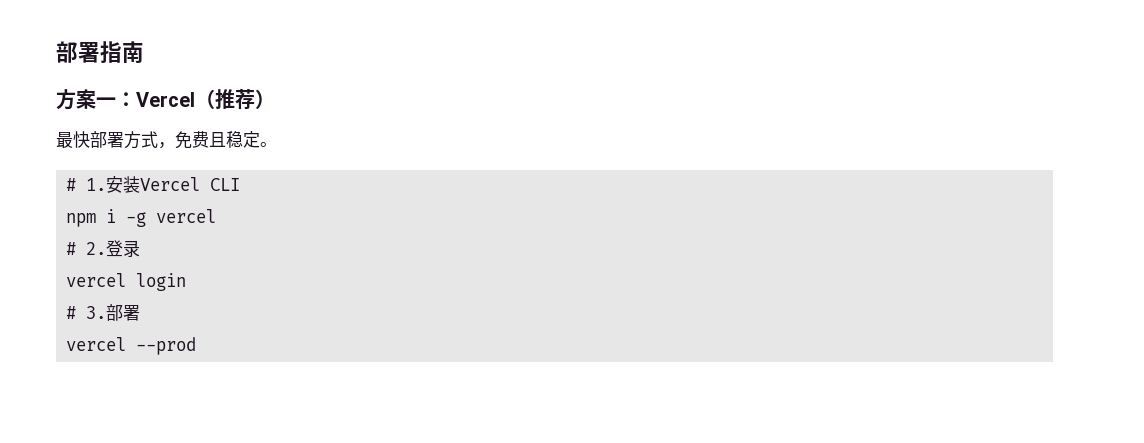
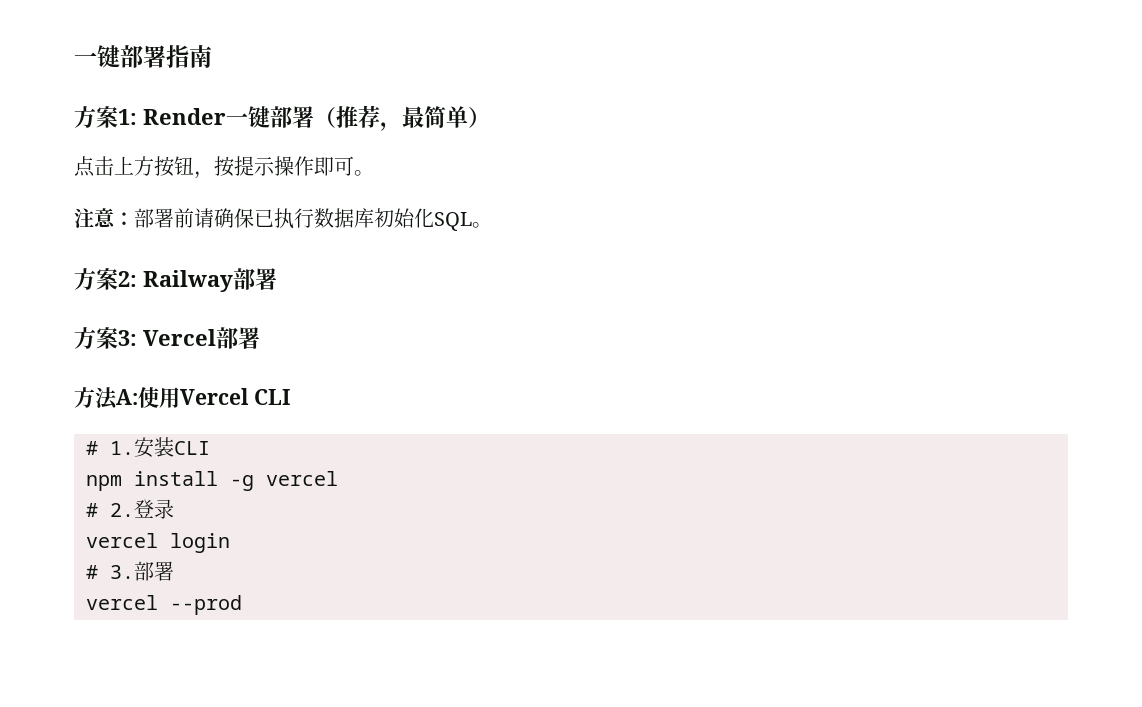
(56, 52) none -> [74,45,120,68] 一键
[96,89,275,110] [56,131,277,149] 一：Vercel（推荐） // 最快部署方式，免费且稳定。 -> [118,105,490,131] [74,156,374,179] [74,208,492,231] [74,268,277,292] [74,327,260,349] [74,387,290,410] 1: Render一键部署（推荐，最简单） // 点击上方按钮，按提示操作即可。 // 注意：部署前请确保已执行数据库初始化SQL。 // 方案2: Railway部署 // 方案3: Vercel部署 // 方法A:使用Vercel CLI
[140,177,201,191] Vercel -> (174, 447) none
[106,209,117,223] i -> [134,471,218,486] install

